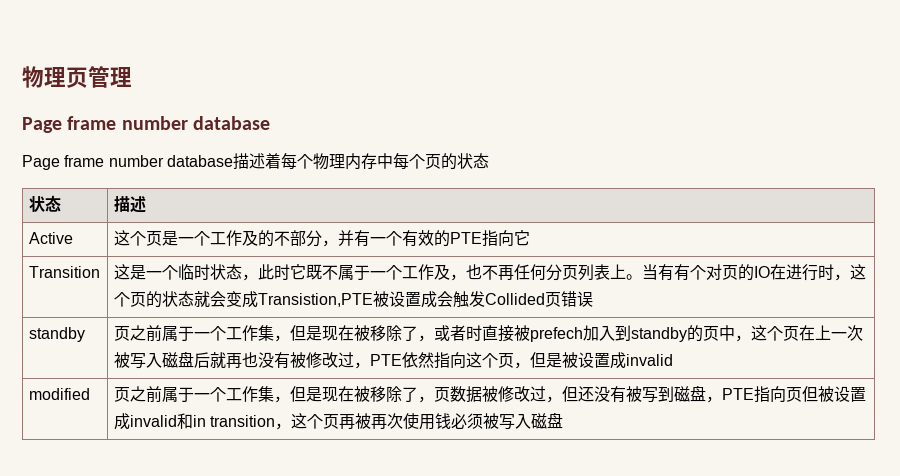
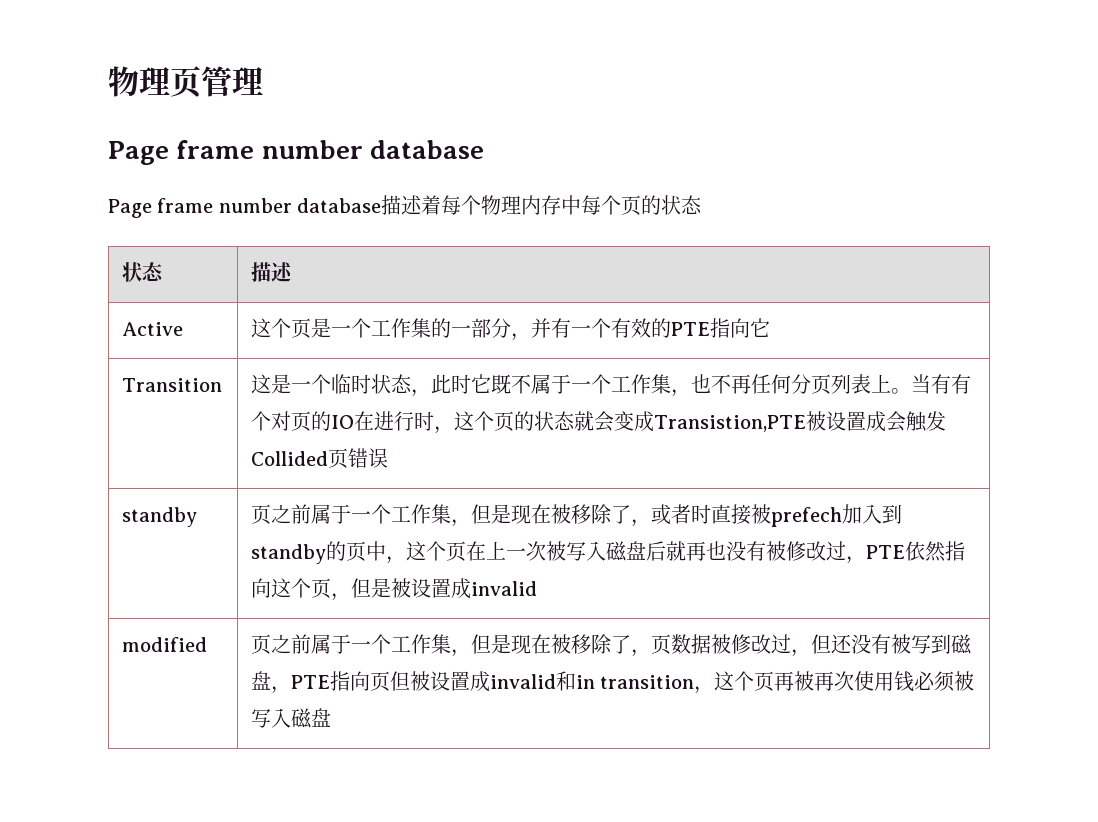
[241,230,290,247] 及的不 -> [411,318,472,338] 集的一
[433,264,450,280] 及 -> [651,374,672,394] 集

